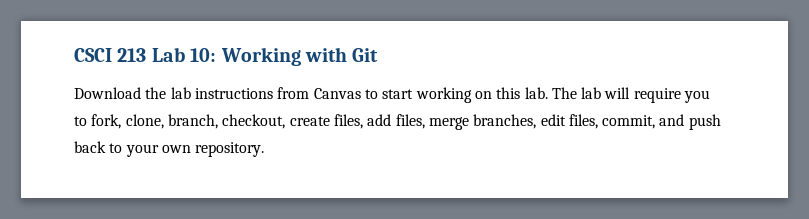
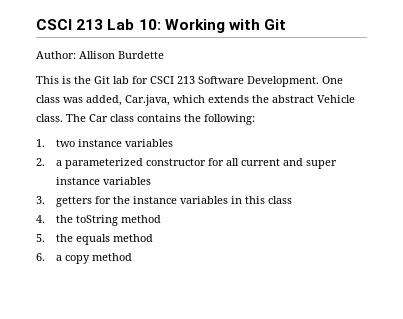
[74,87,711,103] [74,114,721,130] [74,141,265,157] Download the lab instructions from Canvas to start working on this lab. The lab will require you to fork, clone, branch, checkout, create files, add files, merge branches, edit files, commit, and push back to your own repository. -> [36,51,164,59] [36,76,343,87] [36,95,355,106] [36,114,255,125] [36,139,174,147] [36,158,338,169] [56,177,152,185] [36,196,293,207] [36,215,162,226] [36,234,154,245] [36,253,133,264] Author: Allison Burdette // This is the Git lab for CSCI 213 Software Development. One class was added, Car.java, which extends the abstract Vehicle class. The Car class contains the following: // 1. two instance variables // 2. a parameterized constructor for all current and super instance variables // 3. getters for the instance variables in this class // 4. the toString method // 5. the equals method // 6. a copy method

